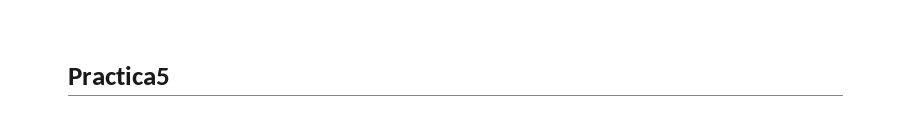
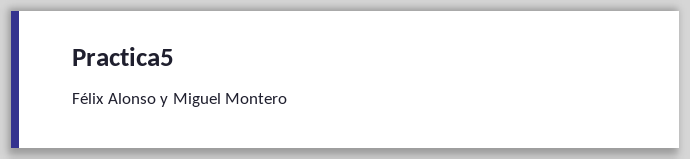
(170, 75) none -> [72,93,288,107] // Félix Alonso y Miguel Montero

